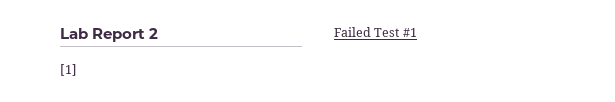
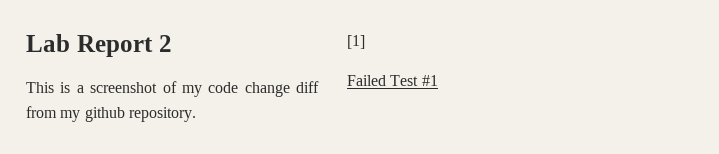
(159, 33) none -> [26,81,319,97] [26,106,196,122] // This is a screenshot of my code change diff from my github repository.

